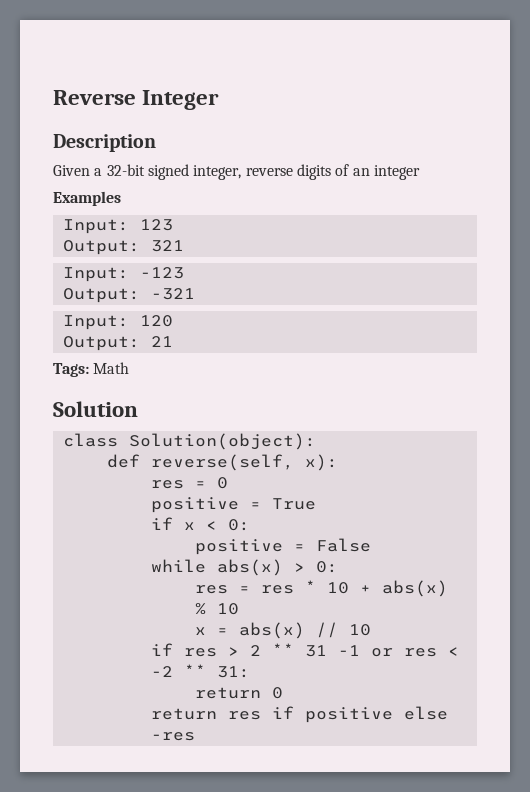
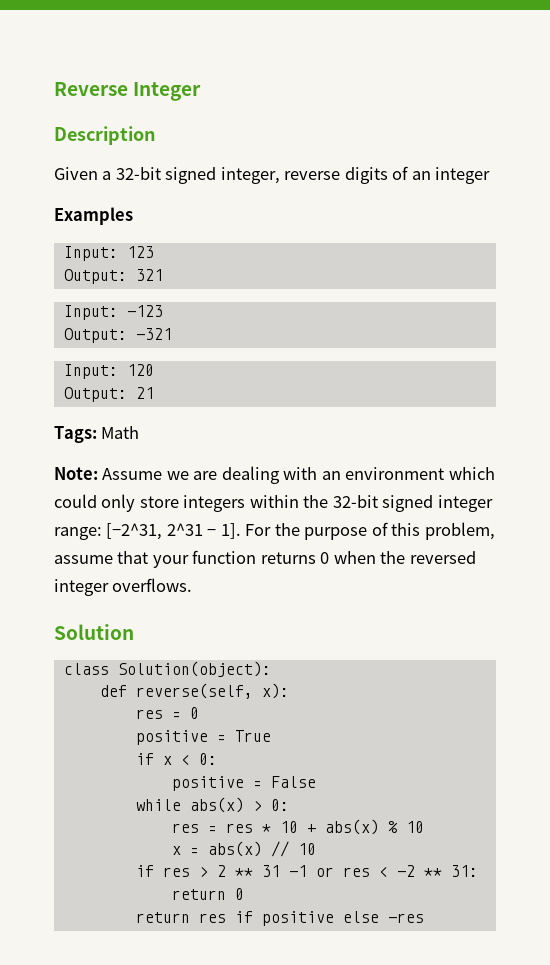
(130, 368) none -> [54,466,495,484] [54,494,493,512] [54,522,495,540] [54,550,476,568] [54,578,193,596] // Note: Assume we are dealing with an environment which could only store integers within the 32-bit signed integer range: [−2^31, 2^31 − 1]. For the purpose of this problem, assume that your function returns 0 when the reversed integer overflows.

